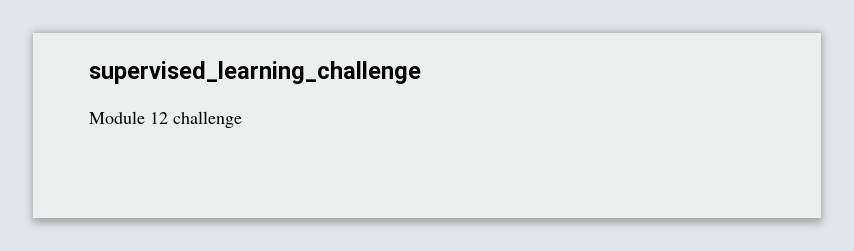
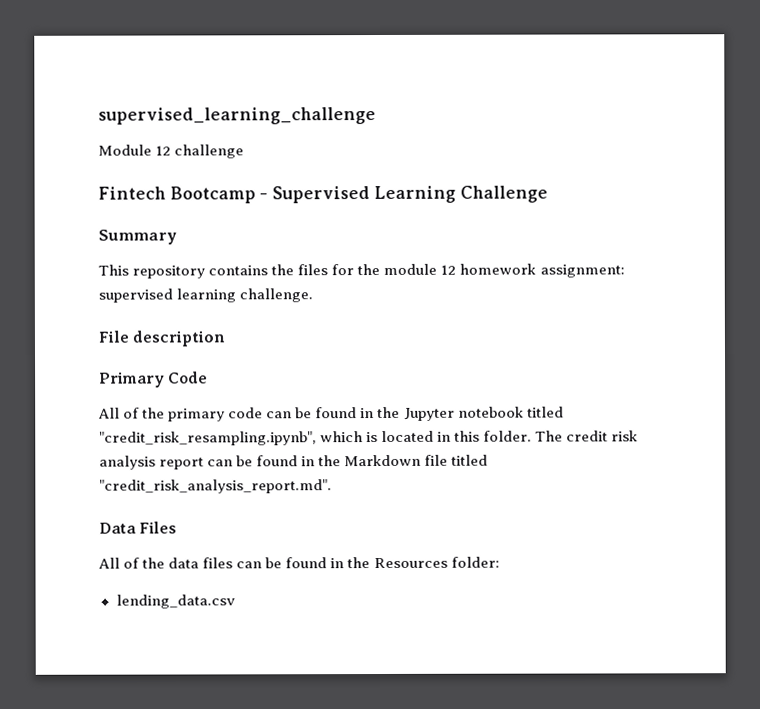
(242, 119) none -> [98,185,548,204] [98,229,177,245] [98,263,625,279] [98,288,314,303] [98,330,226,347] [99,371,209,388] [98,406,564,422] [99,430,639,446] [99,454,489,470] [99,479,332,494] [99,521,178,534] [98,556,500,569] [115,594,236,609] // Fintech Bootcamp - Supervised Learning Challenge // Summary // This repository contains the files for the module 12 homework assignment: supervised learning challenge. // File description // Primary Code // All of the primary code can be found in the Jupyter notebook titled "credit_risk_resampling.ipynb", which is located in this folder. The credit risk analysis report can be found in the Markdown file titled "credit_risk_analysis_report.md". // Data Files // All of the data files can be found in the Resources folder: // lending_data.csv

